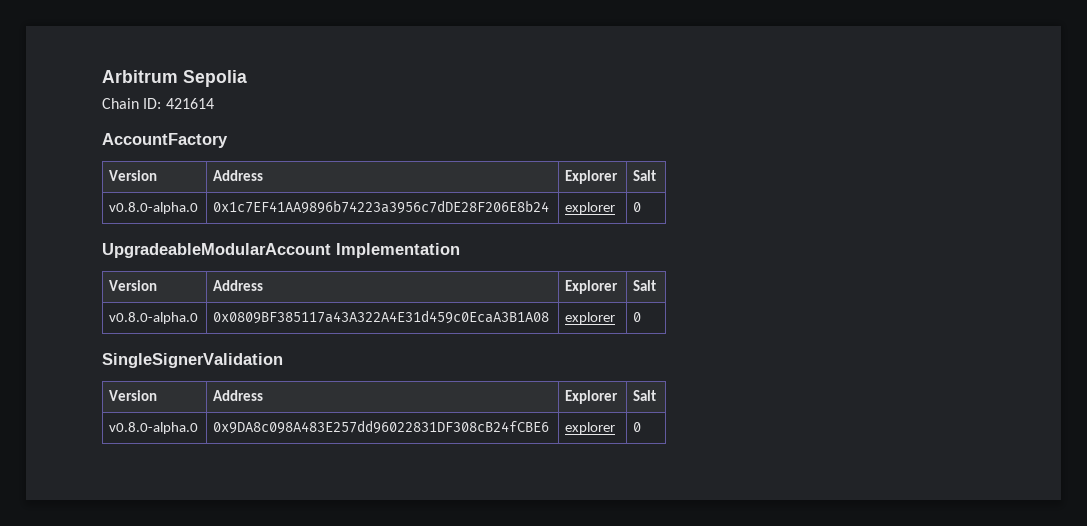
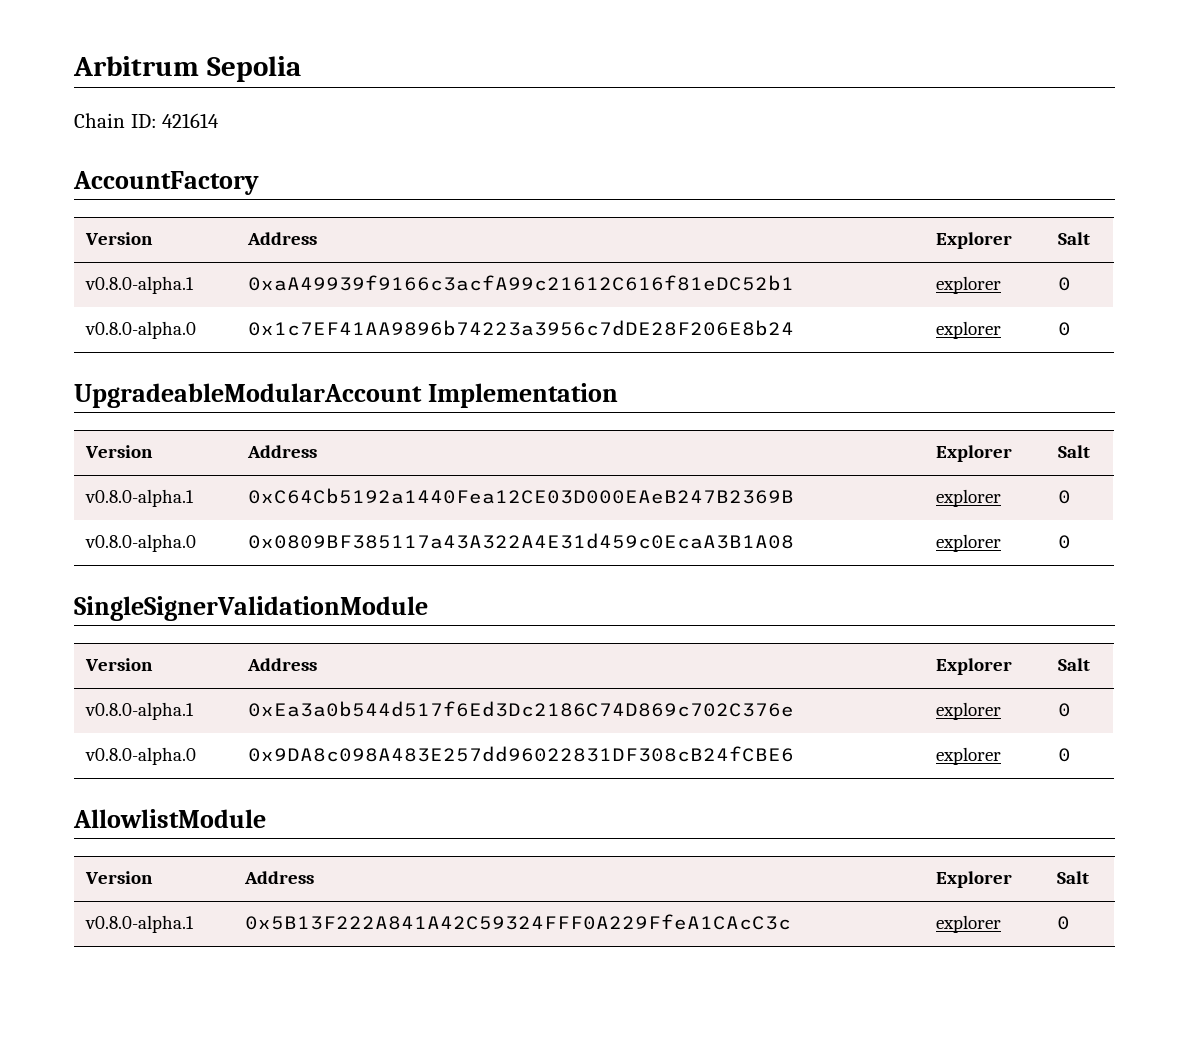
(657, 175) none -> [84,276,194,294] [247,275,794,291] [935,276,1001,294] [1057,277,1071,291] // v0.8.0-alpha.1 | 0xaA49939f9166c3acfA99c21612C616f81eDC52b1 | explorer | 0
(657, 285) none -> [84,489,194,507] [247,488,794,504] [935,489,1001,507] [1057,490,1071,504] // v0.8.0-alpha.1 | 0xC64Cb5192a1440Fea12CE03D000EAeB247B2369B | explorer | 0
[102,353,283,368] [109,390,158,401] [213,390,264,401] [565,390,619,404] [633,390,657,401] SingleSignerValidation // Version | Address | Explorer | Salt -> [74,596,428,621] [84,658,153,671] [246,658,317,671] [935,658,1012,675] [1057,658,1090,671] [84,702,194,720] [247,701,794,717] [935,702,1001,720] [1057,703,1071,717] SingleSignerValidationModule // Version | Address | Explorer | Salt // v0.8.0-alpha.1 | 0xEa3a0b544d517f6Ed3Dc2186C74D869c702C376e | explorer | 0
(642, 427) none -> [73,809,266,828] [84,871,153,884] [243,871,314,884] [935,871,1012,888] [1056,871,1089,884] [84,915,194,933] [244,914,791,930] [935,915,1001,933] [1056,916,1070,930] // AllowlistModule // Version | Address | Explorer | Salt // v0.8.0-alpha.1 | 0x5B13F222A841A42C59324FFF0A229FfeA1CAcC3c | explorer | 0

